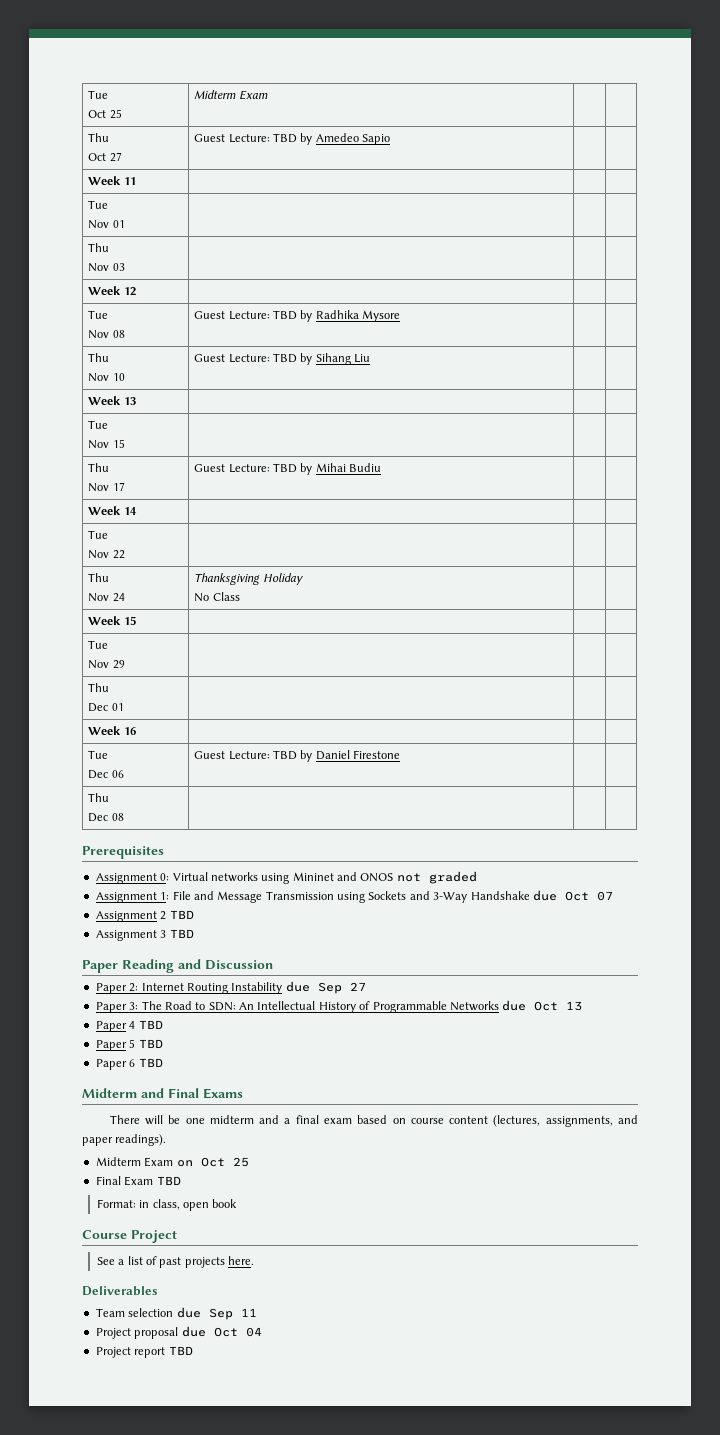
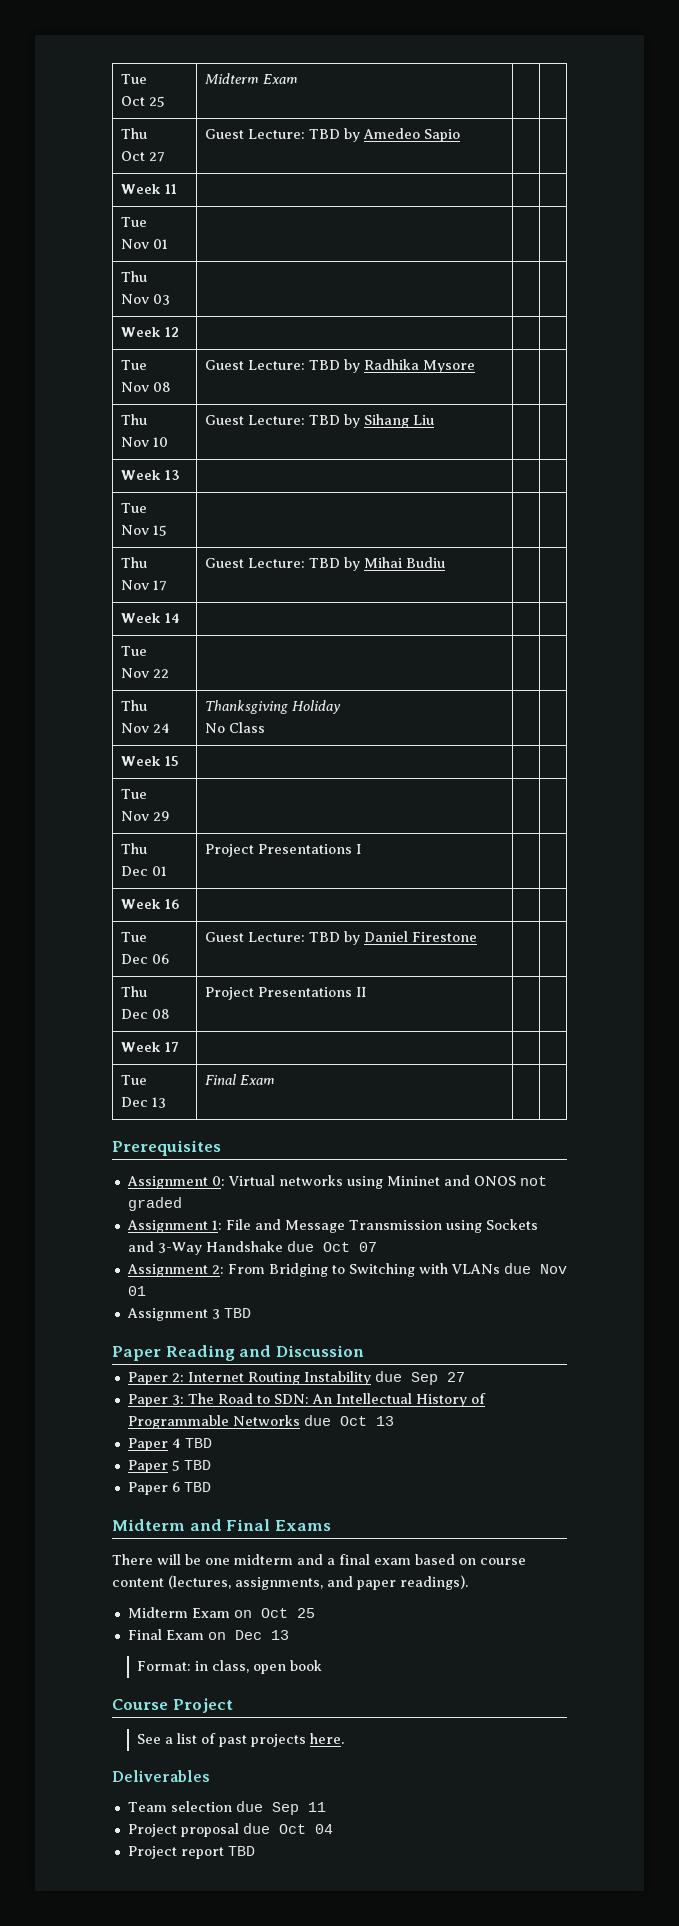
(124, 707) none -> [204,844,361,857] Project Presentations I
(124, 817) none -> [204,987,366,1000] [120,1042,179,1052] [120,1075,147,1085] [120,1097,166,1108] [204,1074,275,1085] Project Presentations II | | // Week 17 | | | // Tue // Dec 13 | Final Exam
[160,910,194,920] 2 TBD -> [211,1263,567,1277] [127,1286,146,1296] 2: From Bridging to Switching with VLANs due Nov 01
[156,1176,181,1185] TBD -> [207,1630,289,1640] on Dec 13

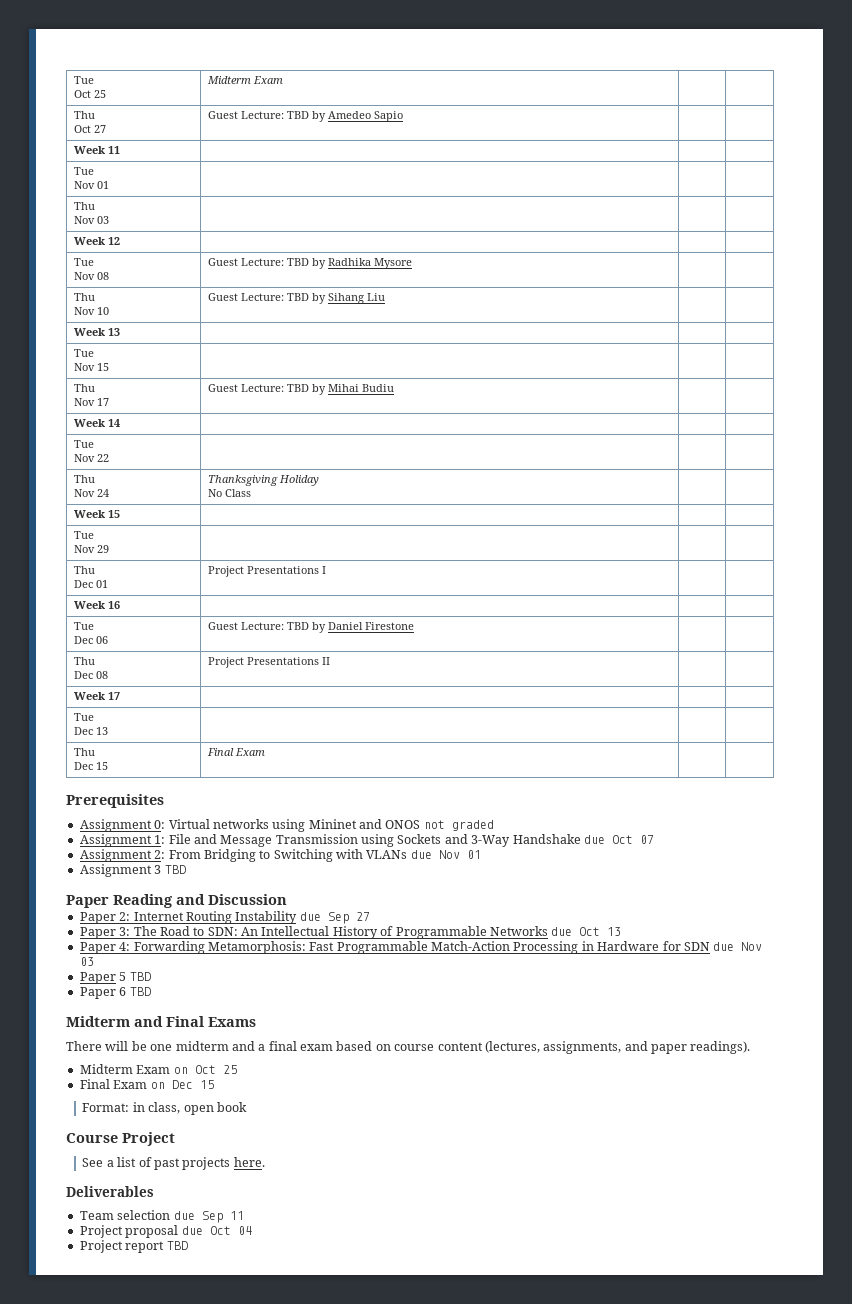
(166, 1102) none -> [74,748,96,756] [74,762,109,770] | | // Thu // Dec 15 |
[171,1438,212,1448] 4 TBD -> [119,941,763,954] [79,957,94,966] 4: Forwarding Metamorphosis: Fast Programmable Match-Action Processing in Hardware for SDN due Nov 03
[270,1630,289,1640] 13 -> [199,1080,214,1089] 15

